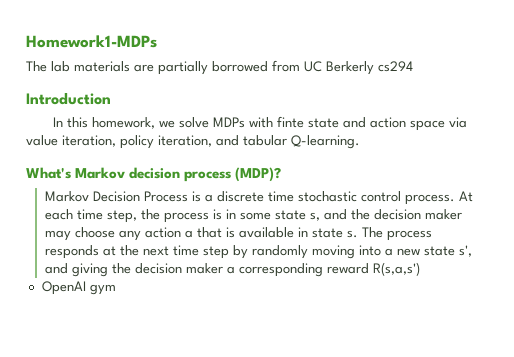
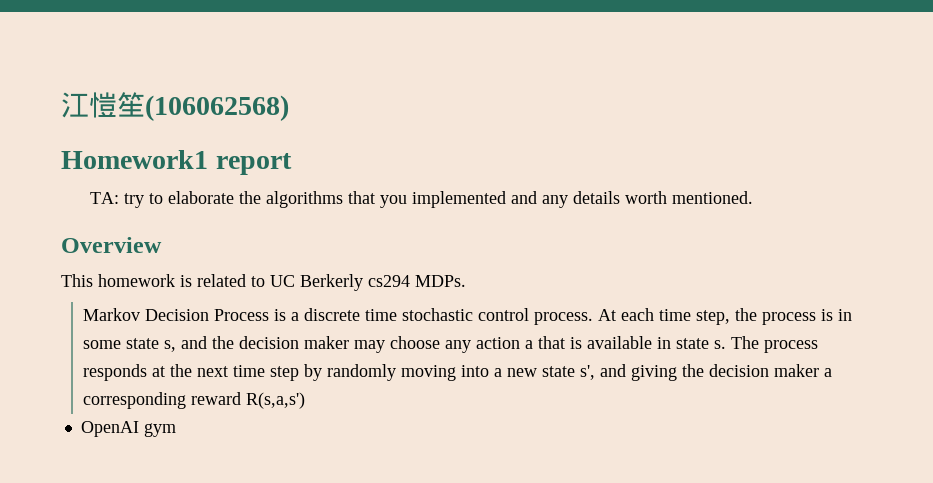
[26,35,157,48] [26,60,413,75] [26,93,111,105] [53,116,468,131] [26,135,360,149] [26,167,282,182] Homework1-MDPs // The lab materials are partially borrowed from UC Berkerly cs294 // Introduction // In this homework, we solve MDPs with finte state and action space via value iteration, policy iteration, and tabular Q-learning. // What's Markov decision process (MDP)? -> [61,92,289,121] [61,150,292,175] [90,191,754,208] [61,237,162,253] [61,274,466,291] 江愷笙(106062568) // Homework1 report // TA: try to elaborate the algorithms that you implemented and any details worth mentioned. // Overview // This homework is related to UC Berkerly cs294 MDPs.

